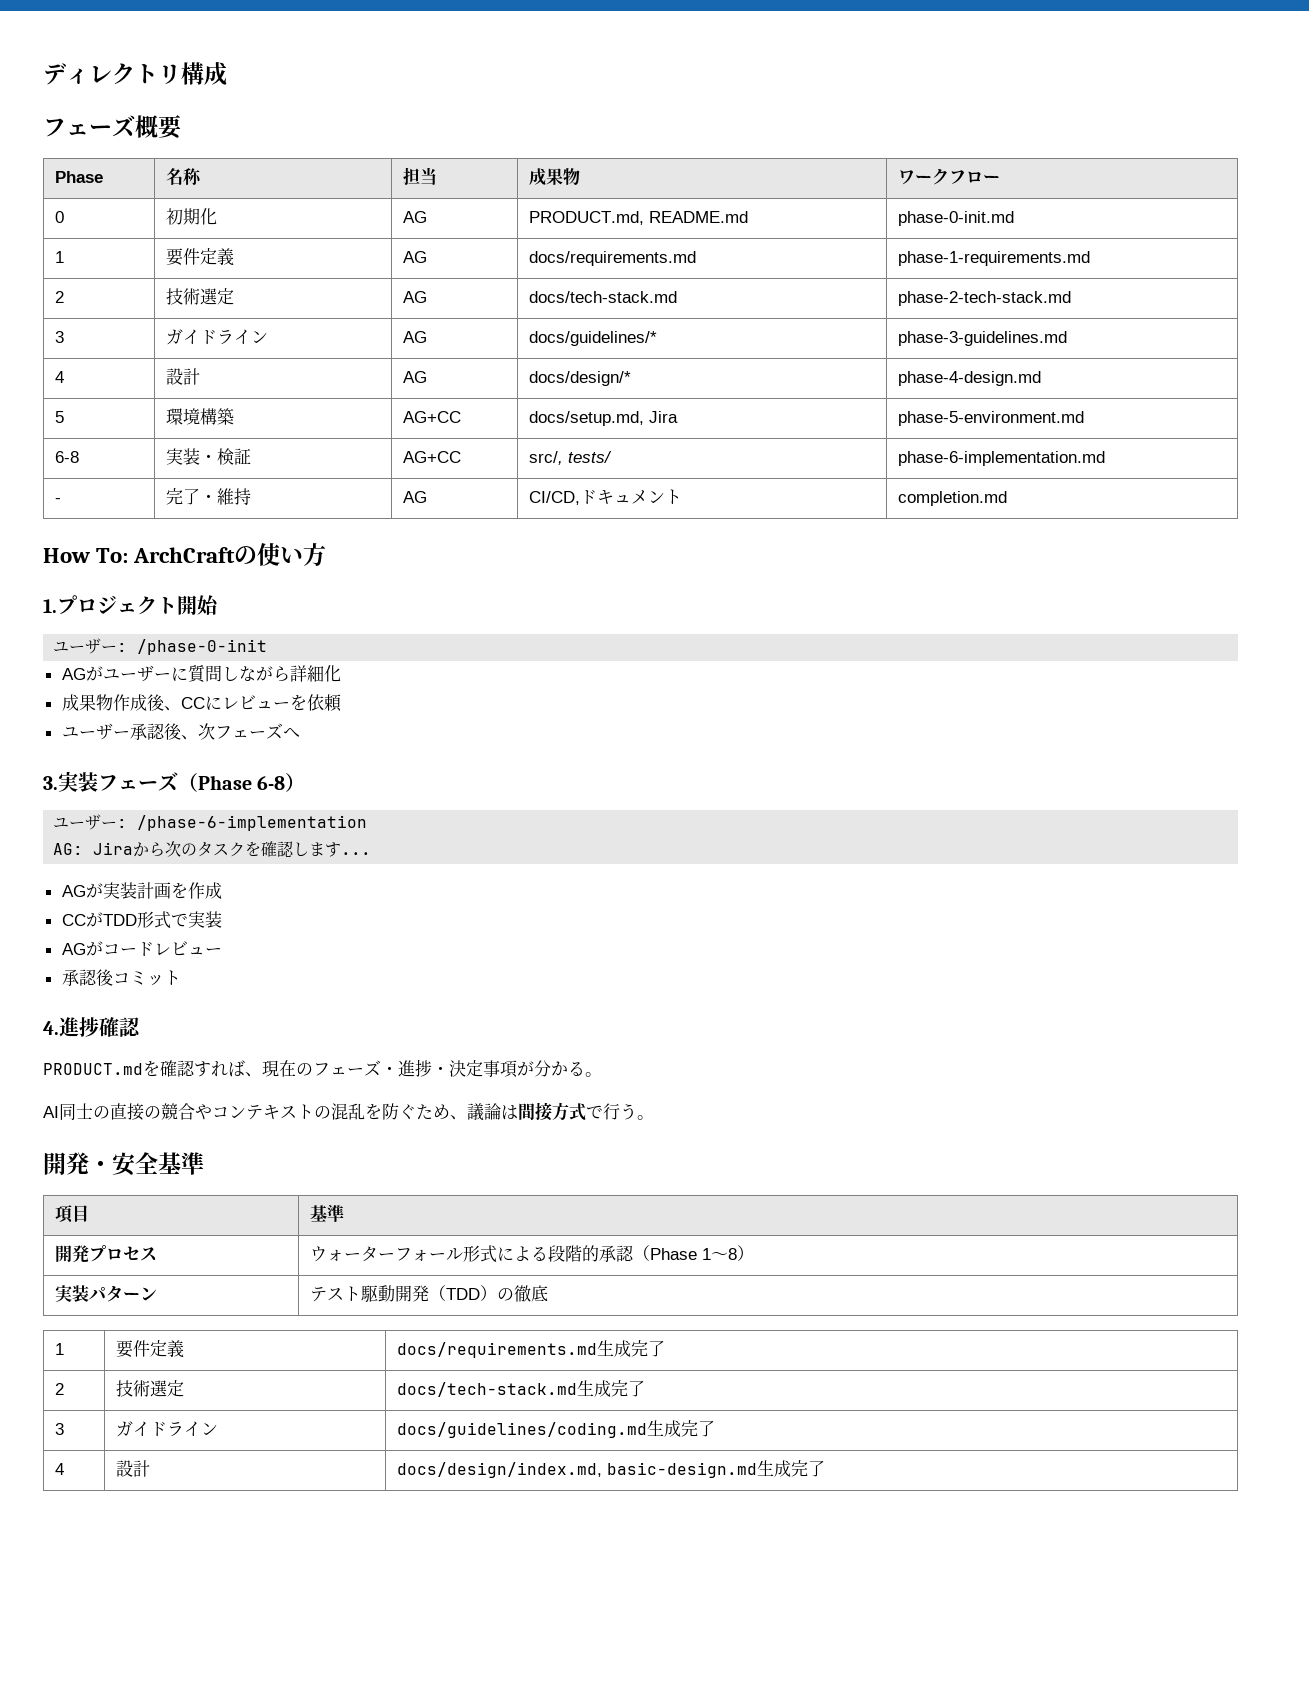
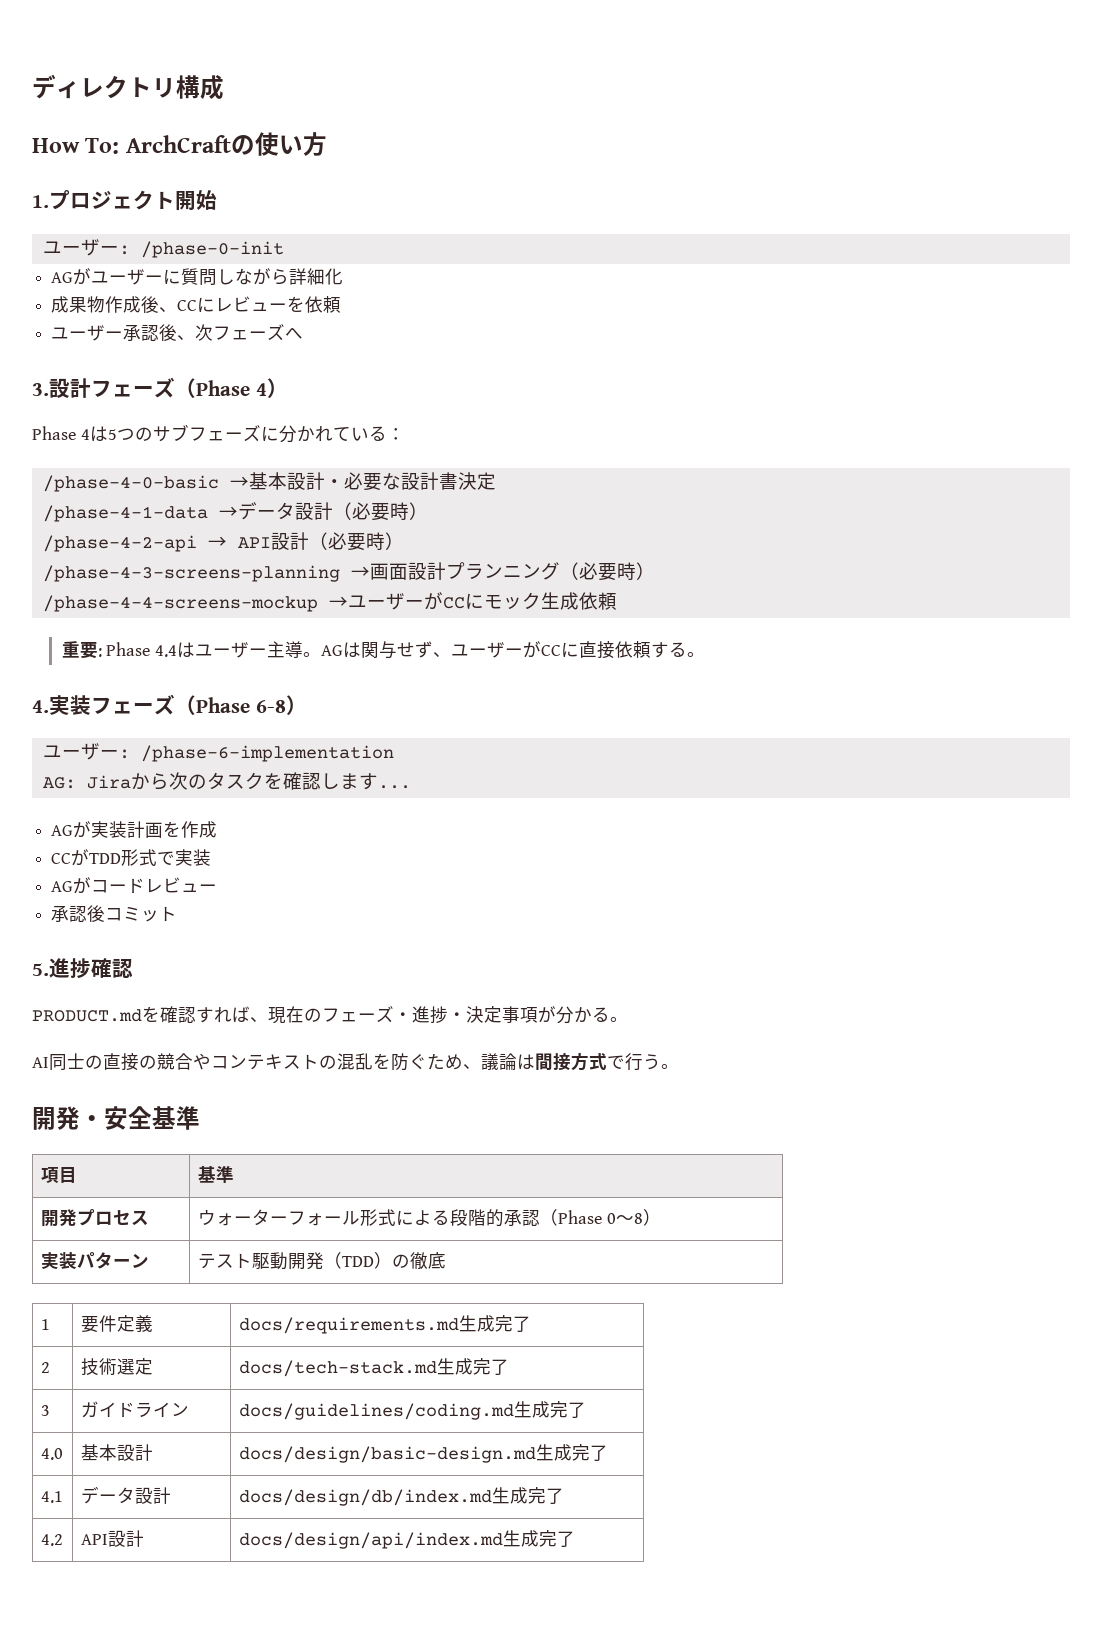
[43,115,182,139] [55,171,104,183] [166,168,203,185] [403,167,438,185] [529,168,581,186] [898,168,1001,185] [55,211,65,223] [166,208,218,225] [403,211,428,223] [529,211,749,225] [898,211,1015,226] [55,251,65,263] [166,248,235,266] [403,251,428,263] [529,251,697,266] [898,251,1091,266] [55,291,65,303] [166,288,235,305] [403,291,428,303] [529,291,678,303] [898,291,1072,306] [55,331,65,343] [166,329,269,345] [403,331,428,343] [529,331,658,346] [898,331,1068,346] [55,371,65,383] [166,368,201,385] [403,371,428,383] [529,371,632,386] [898,371,1042,386] [55,411,65,423] [166,408,235,425] [403,411,462,423] [529,411,679,426] [898,411,1085,426] [55,451,80,463] [166,448,252,465] [403,451,462,463] [529,451,613,465] [898,451,1106,466] [55,498,62,503] [166,488,252,505] [403,491,428,503] [529,489,683,505] [898,491,1008,506] // フェーズ概要 // Phase | 名称 | 担当 | 成果物 | ワークフロー // 0 | 初期化 | AG | PRODUCT.md, README.md | phase-0-init.md // 1 | 要件定義 | AG | docs/requirements.md | phase-1-requirements.md // 2 | 技術選定 | AG | docs/tech-stack.md | phase-2-tech-stack.md // 3 | ガイドライン | AG | docs/guidelines/* | phase-3-guidelines.md // 4 | 設計 | AG | docs/design/* | phase-4-design.md // 5 | 環境構築 | AG+CC | docs/setup.md, Jira | phase-5-environment.md // 6-8 | 実装・検証 | AG+CC | src/, tests/ | phase-6-implementation.md // - | 完了・維持 | AG | CI/CD,ドキュメント | completion.md -> (224, 87) none
(58, 783) none -> [49,377,288,398] [32,424,405,443] [42,472,496,492] [42,502,428,522] [42,532,404,552] [42,562,655,582] [42,592,617,612] [61,641,706,659] [32,700,49,713] 設計フェーズ（Phase 4） // Phase 4は5つのサブフェーズに分かれている： // /phase-4-0-basic →基本設計・必要な設計書決定 // /phase-4-1-data →データ設計（必要時） // /phase-4-2-api → API設計（必要時） // /phase-4-3-screens-planning →画面設計プランニング（必要時） // /phase-4-4-screens-mockup →ユーザーがCCにモック生成依頼 // 重要: Phase 4.4はユーザー主導。AGは関与せず、ユーザーがCCに直接依頼する。 // 4.
[43,1021,59,1035] 4. -> [32,963,49,976] 5.
[702,1248,712,1260] 1 -> [606,1213,616,1224] 0
[55,1463,65,1475] [116,1460,151,1477] [397,1460,826,1478] 4 | 設計 | docs/design/index.md, basic-design.md生成完了 -> [40,1448,63,1460] [80,1444,153,1461] [238,1444,608,1463] [40,1491,63,1503] [80,1486,171,1504] [238,1487,564,1506] [40,1534,63,1546] [80,1530,144,1547] [238,1530,575,1549] 4.0 | 基本設計 | docs/design/basic-design.md生成完了 // 4.1 | データ設計 | docs/design/db/index.md生成完了 // 4.2 | API設計 | docs/design/api/index.md生成完了

